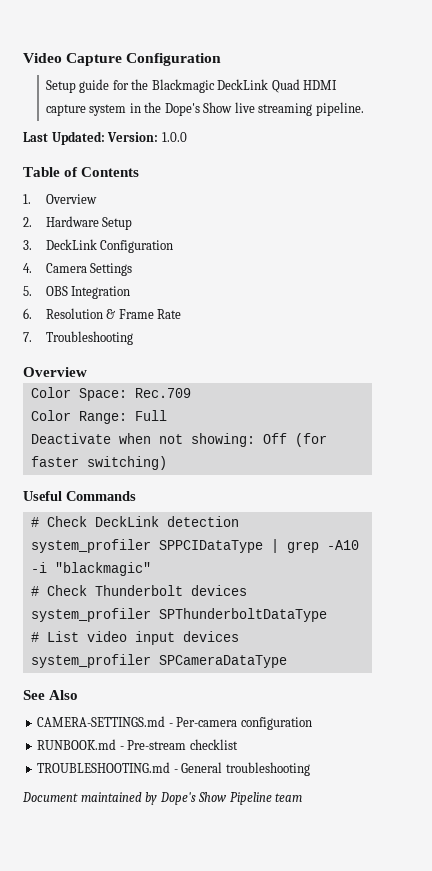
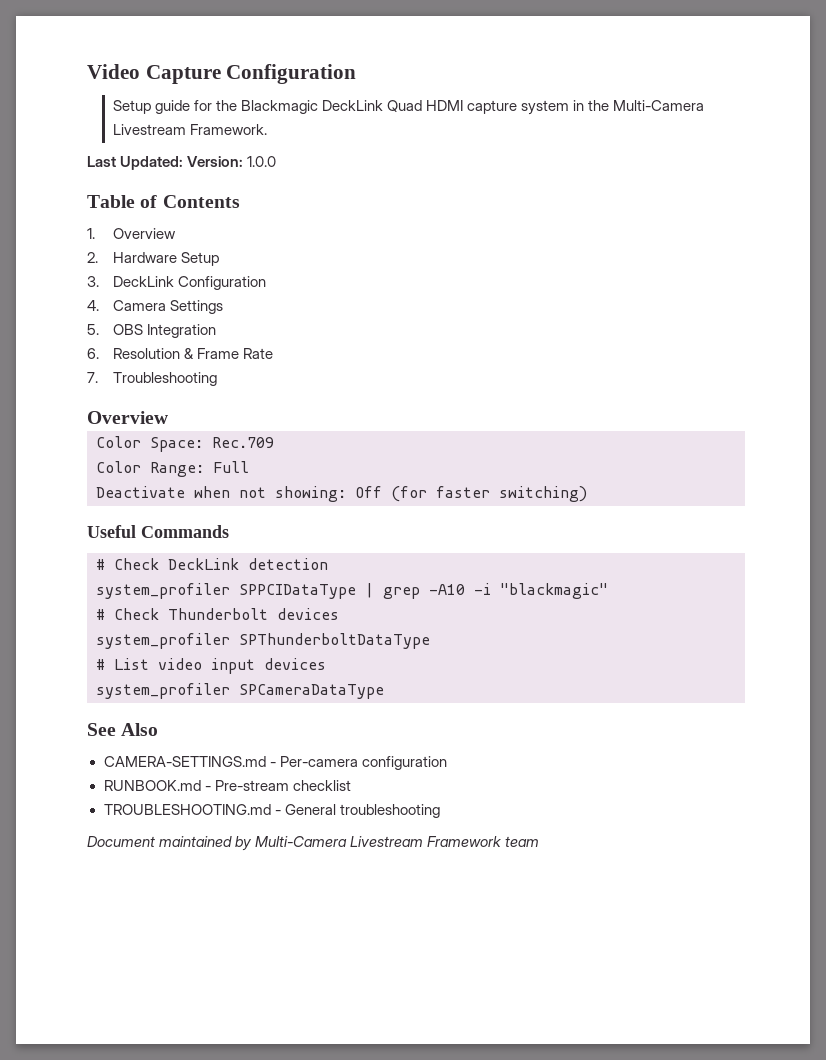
[164,102,364,116] Dope's Show live streaming pipeline. -> [613,100,705,111] [112,124,267,135] Multi-Camera Livestream Framework.
[159,792,272,805] Dope's Show Pipeline -> [255,836,503,847] Multi-Camera Livestream Framework

